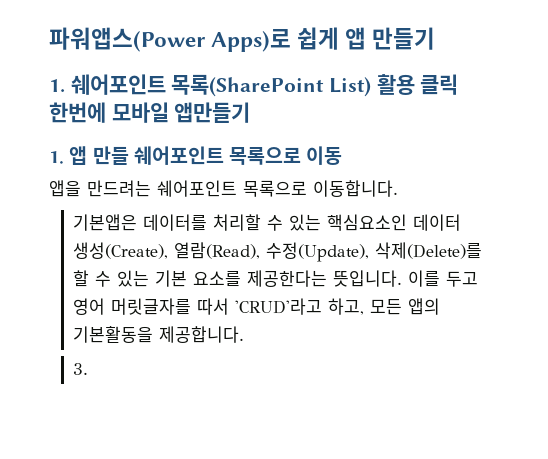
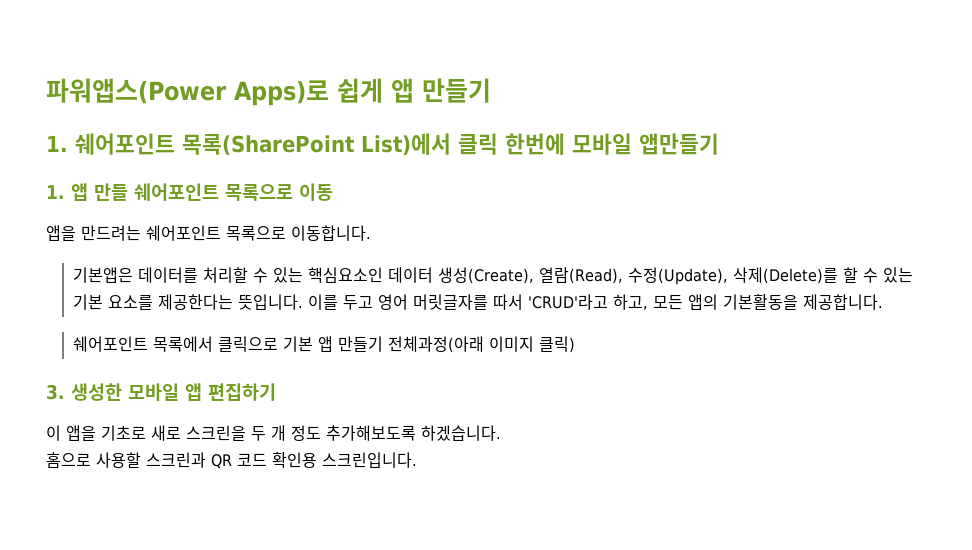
[329,74,415,97] List) 활용 -> [361,133,451,155] List)에서
[73,363,89,375] 3. -> [73,336,576,353] [46,383,276,401] [46,425,501,441] [46,452,417,469] 쉐어포인트 목록에서 클릭으로 기본 앱 만들기 전체과정(아래 이미지 클릭) // 3. 생성한 모바일 앱 편집하기 // 이 앱을 기초로 새로 스크린을 두 개 정도 추가해보도록 하겠습니다. // 홈으로 사용할 스크린과 QR 코드 확인용 스크린입니다.

